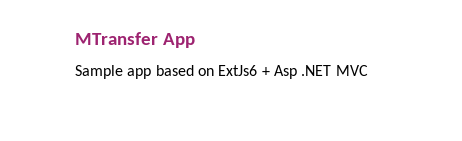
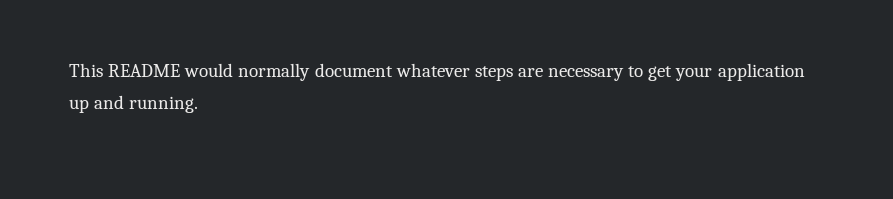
[75,32,195,48] [75,65,368,79] MTransfer App // Sample app based on ExtJs6 + Asp .NET MVC -> [69,63,805,81] [69,95,199,113] This README would normally document whatever steps are necessary to get your application up and running.

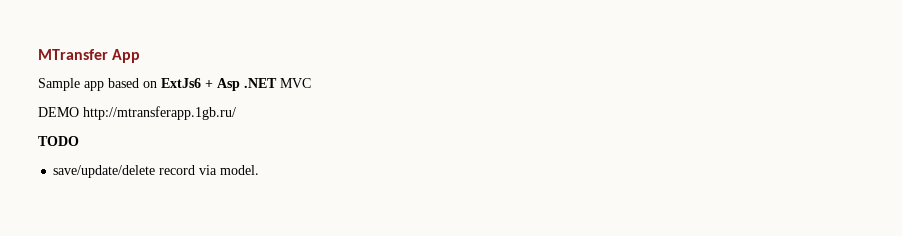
[69,63,805,81] [69,95,199,113] This README would normally document whatever steps are necessary to get your application up and running. -> [38,49,141,63] [38,78,311,91] [38,106,236,120] [38,136,79,146] [53,165,260,178] MTransfer App // Sample app based on ExtJs6 + Asp .NET MVC // DEMO http://mtransferapp.1gb.ru/ // TODO // save/update/delete record via model.

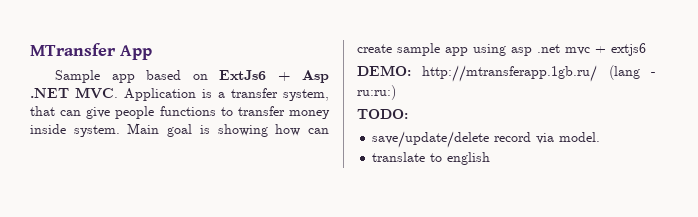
[280,78,311,88] [38,106,236,120] [38,136,79,146] MVC // DEMO http://mtransferapp.1gb.ru/ // TODO -> [75,87,329,101] [30,106,330,119] [30,123,330,137] [357,43,646,56] [357,65,656,82] [357,85,396,100] [357,109,408,119] MVC. Application is a transfer system, that can give people functions to transfer money inside system. Main goal is showing how can create sample app using asp .net mvc + extjs6 // DEMO: http://mtransferapp.1gb.ru/ (lang - ru:ru:) // TODO:
(260, 170) none -> [372,152,491,165] // translate to english

